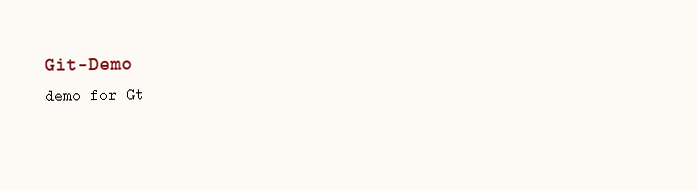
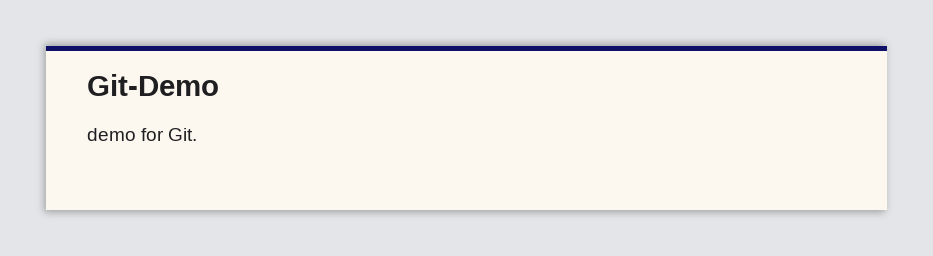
[125,87,145,102] Gt -> [168,128,198,141] Git.

